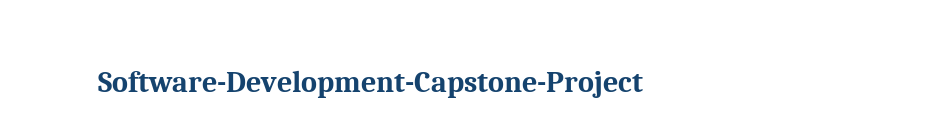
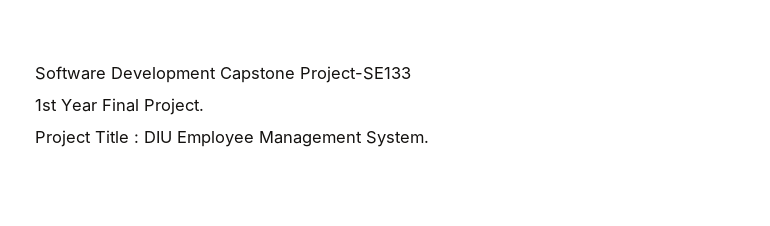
[98,70,643,98] Software-Development-Capstone-Project -> [35,66,411,83] [35,98,204,115] [35,130,429,147] Software Development Capstone Project-SE133 // 1st Year Final Project. // Project Title : DIU Employee Management System.

